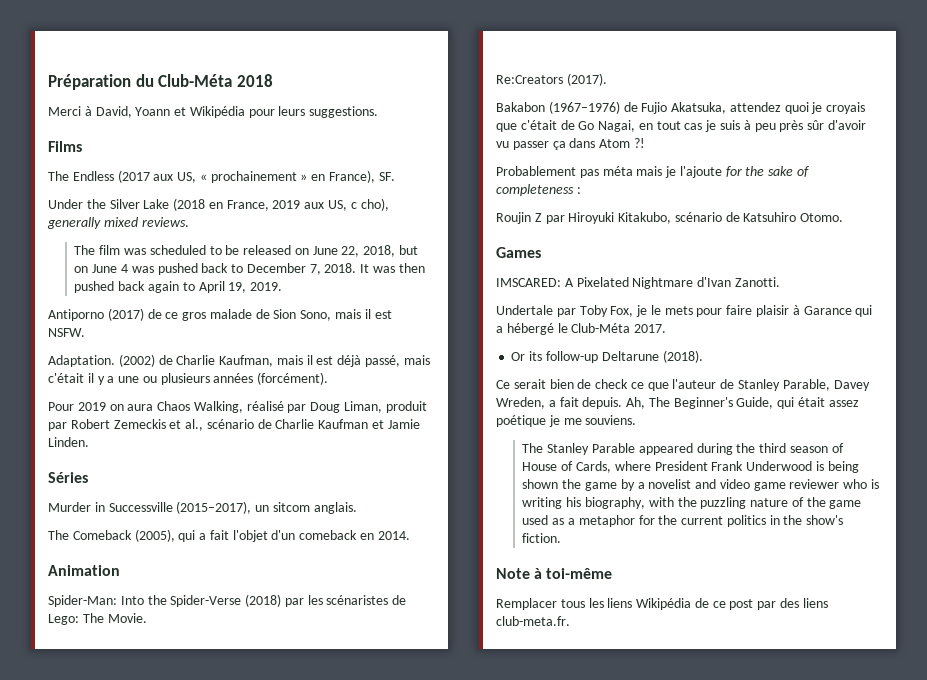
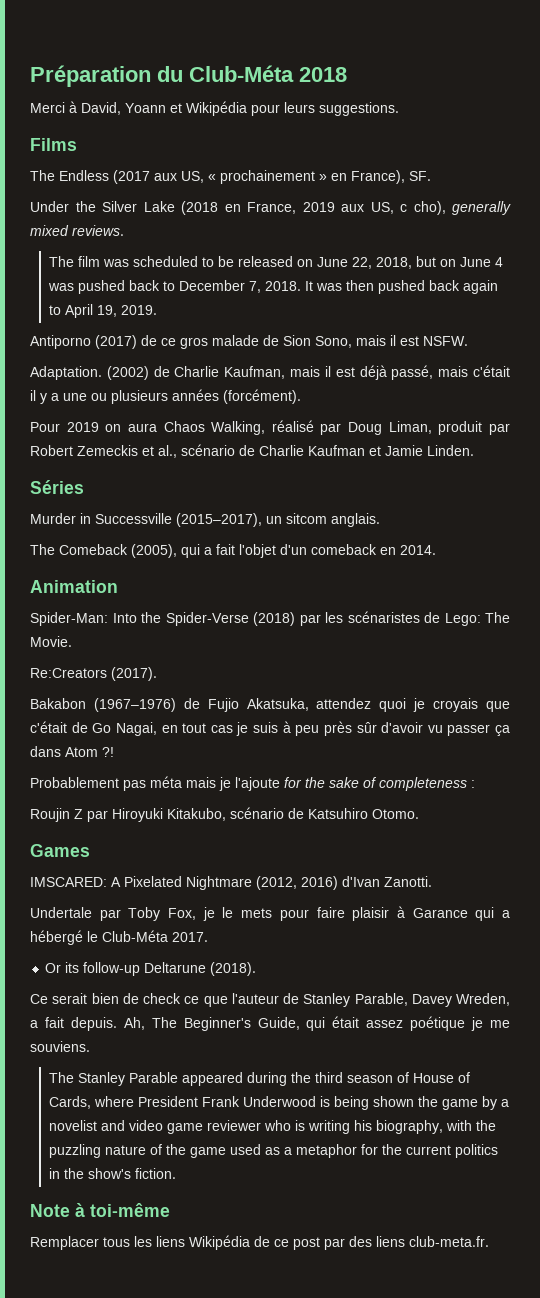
(694, 283) none -> [256,876,338,890] (2012, 2016)

